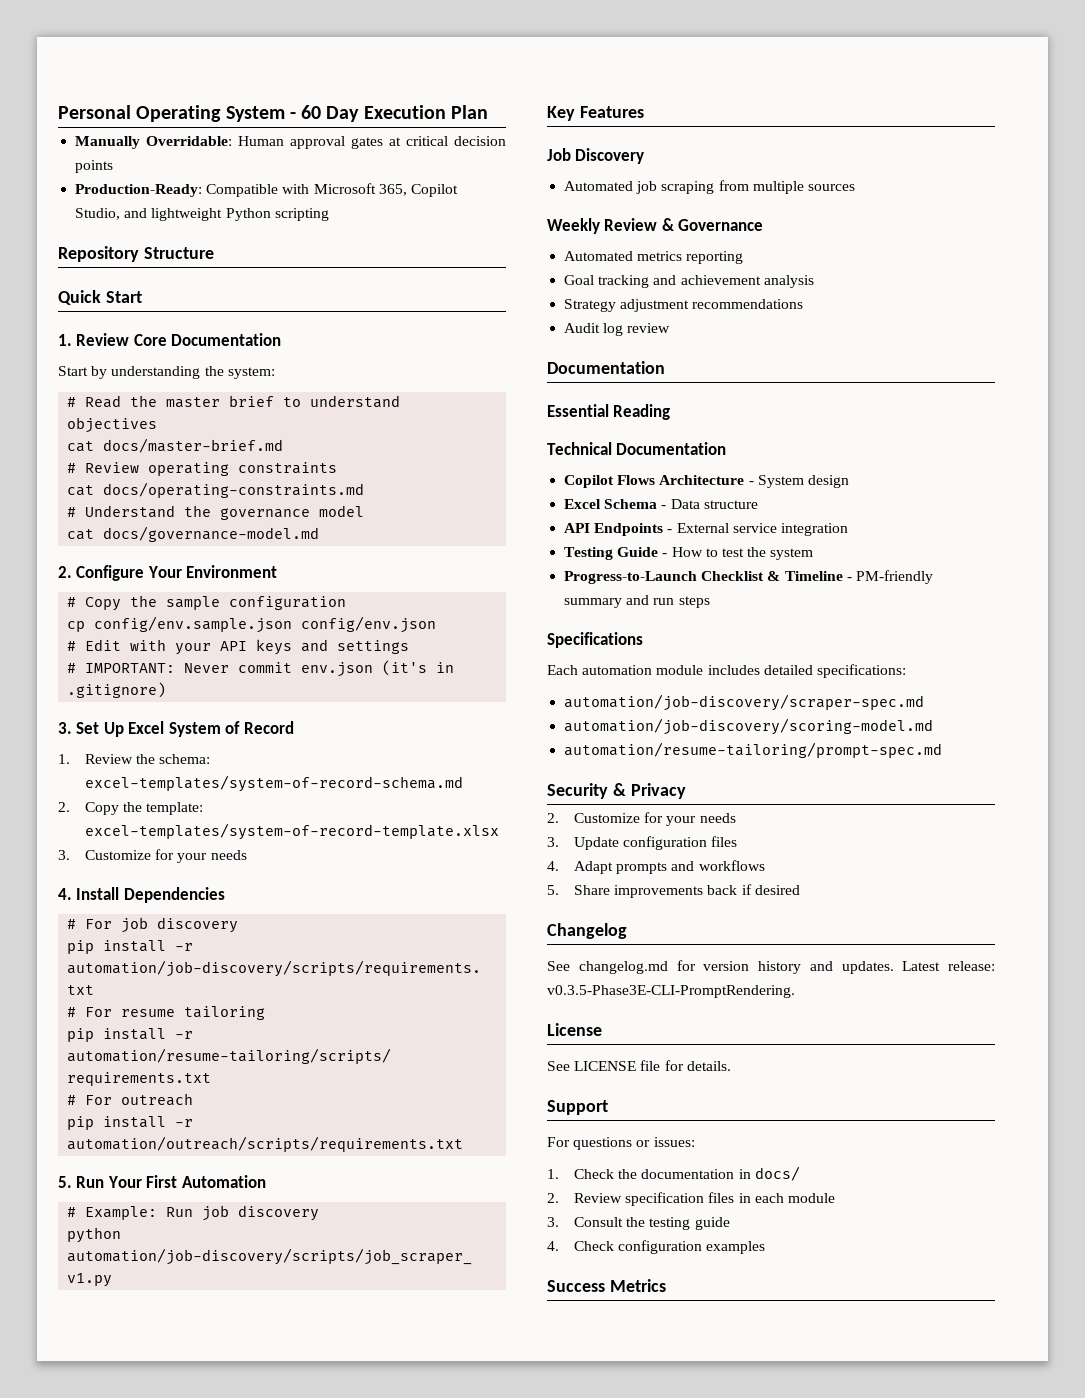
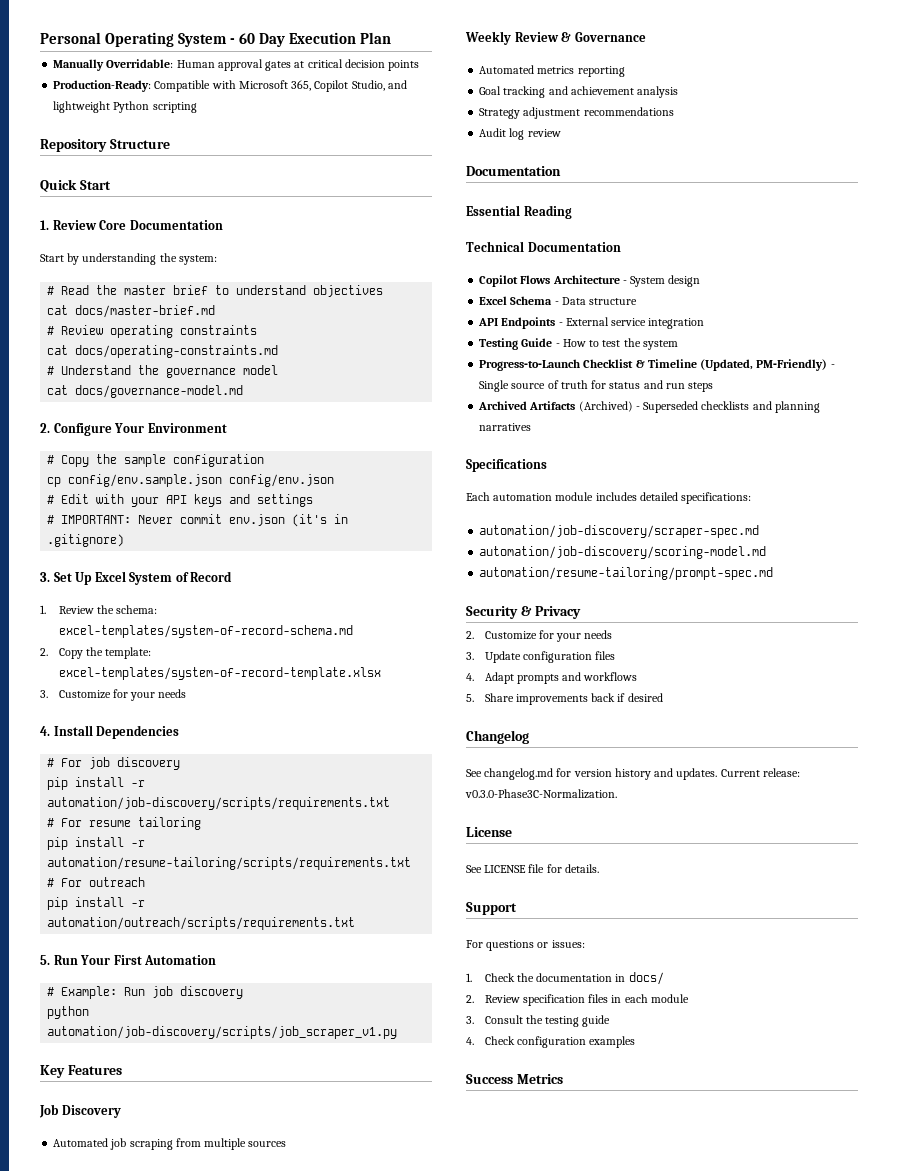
[846,570,933,584] [564,595,710,608] - PM‑friendly summary and run steps -> [700,359,835,371] [479,380,714,392] [478,401,820,413] [479,423,532,431] (Updated, PM‑Friendly) - Single source of truth for status and run steps // Archived Artifacts (Archived) - Superseded checklists and planning narratives
[902,961,995,971] [547,985,795,998] Latest release: v0.3.5-Phase3E-CLI-PromptRendering. -> [720,768,800,777] [465,789,617,799] Current release: v0.3.0-Phase3C-Normalization.

